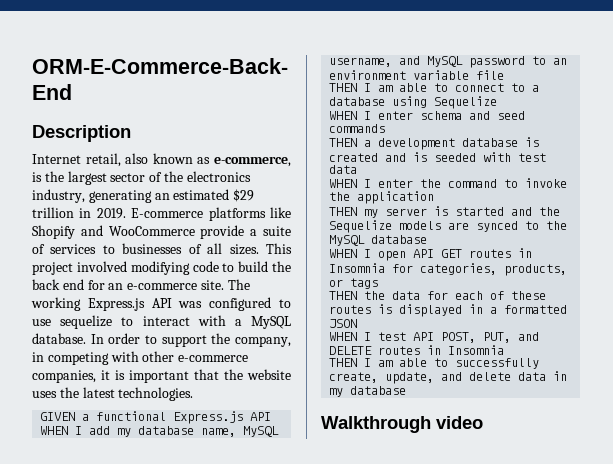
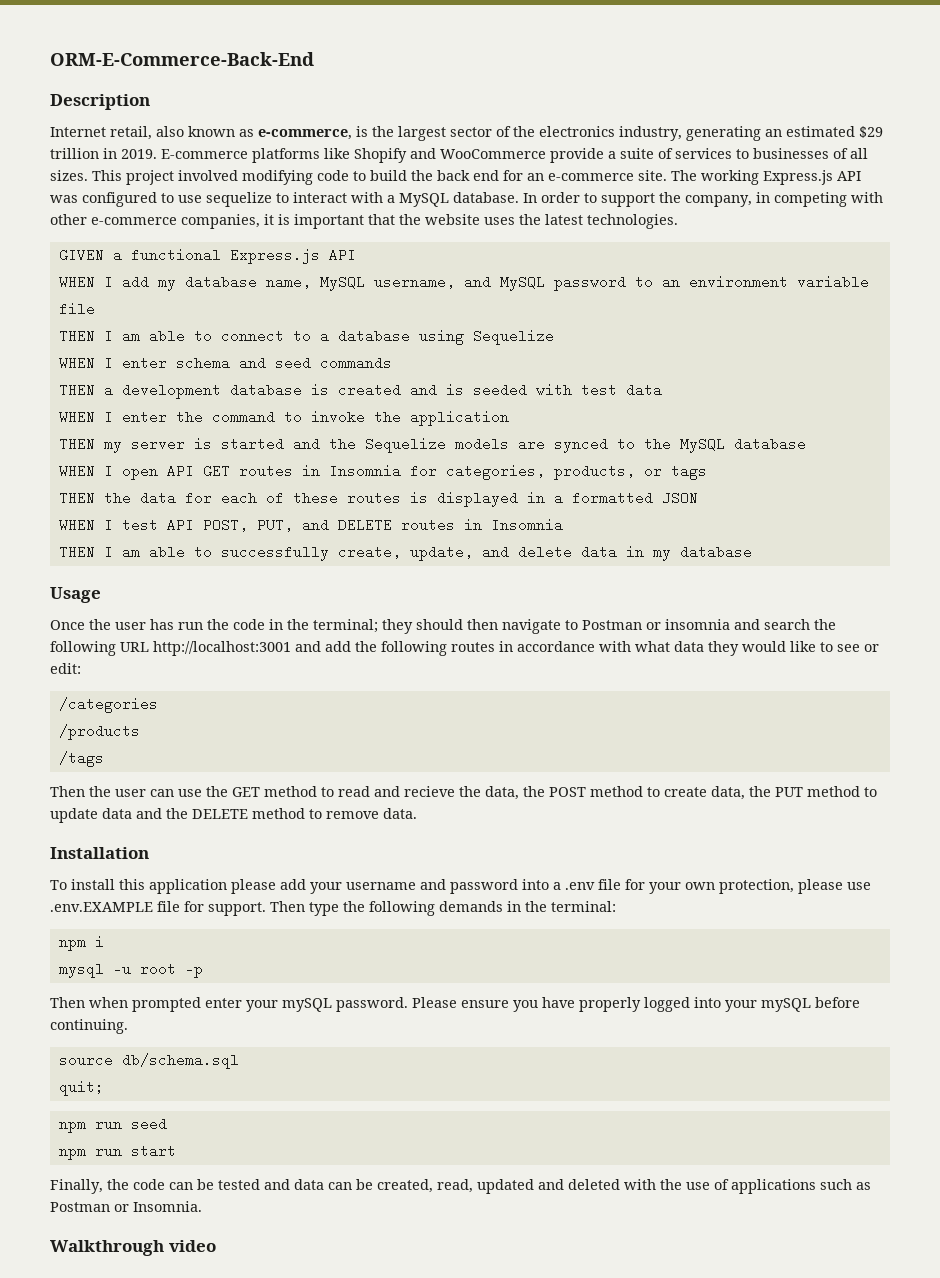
(407, 390) none -> [50,587,101,603] [50,619,836,634] [50,641,879,656] [50,663,81,674] [58,697,158,713] [58,724,140,740] [58,751,104,767] [50,786,877,800] [50,808,417,823] [50,847,149,859] [50,879,871,894] [50,901,616,916] [58,936,104,951] [58,962,203,978] [50,997,860,1012] [50,1019,128,1034] [58,1053,239,1069] [58,1080,104,1096] [58,1117,167,1133] [58,1144,176,1160] [50,1179,871,1194] [50,1201,202,1212] // Usage // Once the user has run the code in the terminal; they should then navigate to Postman or insomnia and search the following URL http://localhost:3001 and add the following routes in accordance with what data they would like to see or edit: // /categories // /products // /tags // Then the user can use the GET method to read and recieve the data, the POST method to create data, the PUT method to update data and the DELETE method to remove data. // Installation // To install this application please add your username and password into a .env file for your own protection, please use .env.EXAMPLE file for support. Then type the following demands in the terminal: // npm i // mysql -u root -p // Then when prompted enter your mySQL password. Please ensure you have properly logged into your mySQL before continuing. // source db/schema.sql // quit; // npm run seed // npm run start // Finally, the code can be tested and data can be created, read, updated and deleted with the use of applications such as Postman or Insomnia.

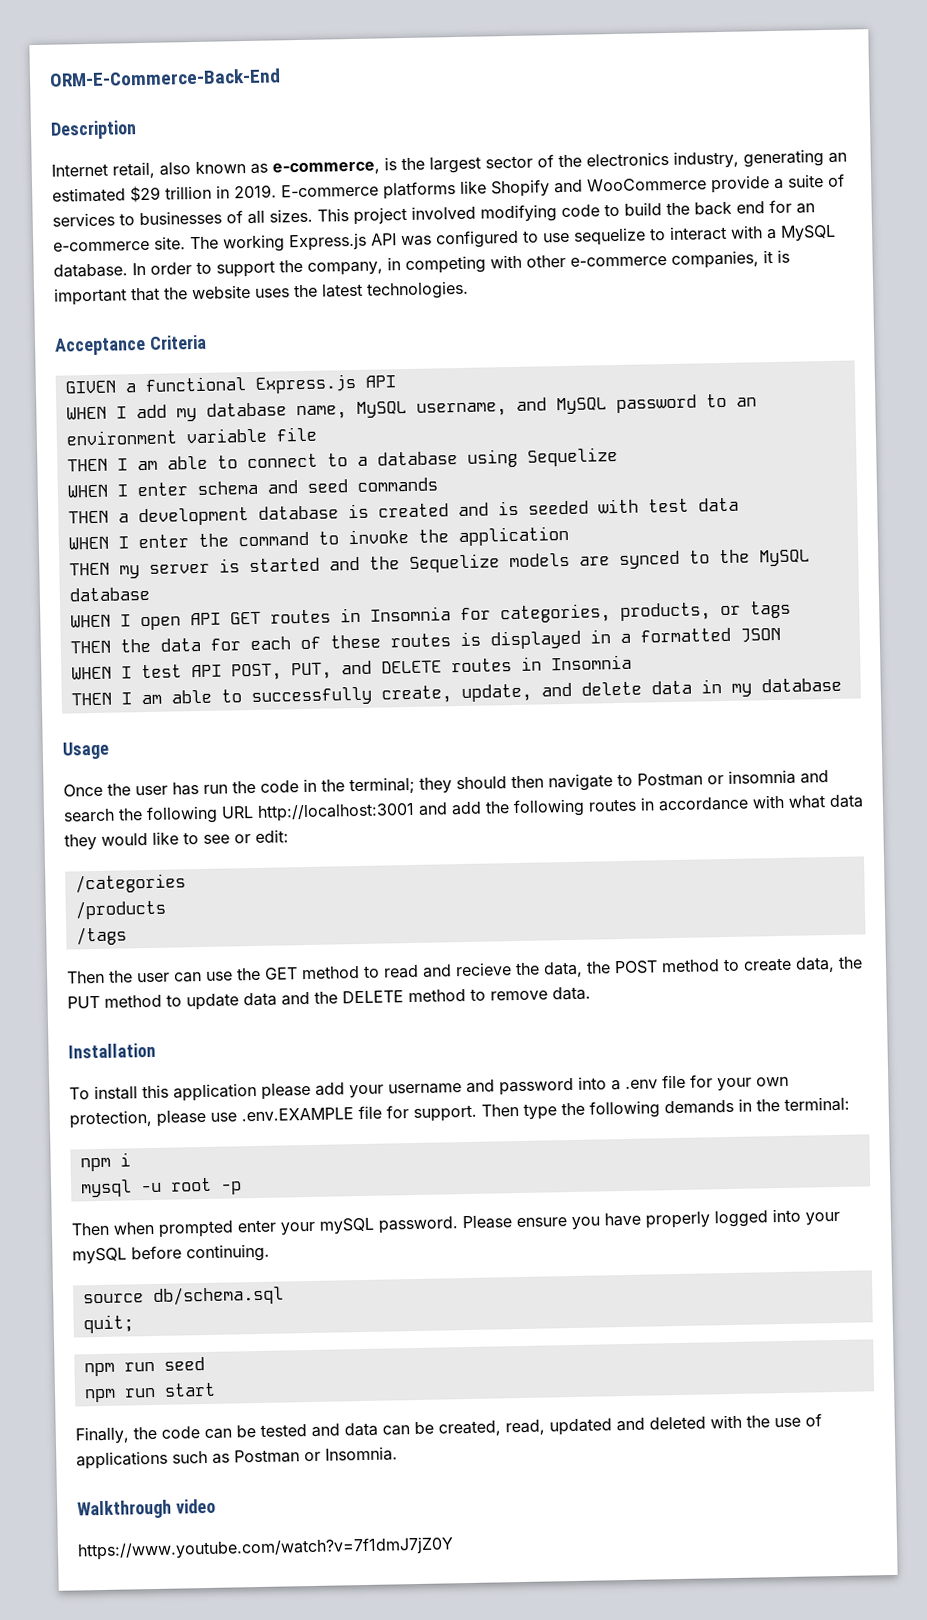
(678, 221) none -> [54,334,207,356] // Acceptance Criteria
(216, 1246) none -> [77,1536,454,1561] // https://www.youtube.com/watch?v=7f1dmJ7jZ0Y

